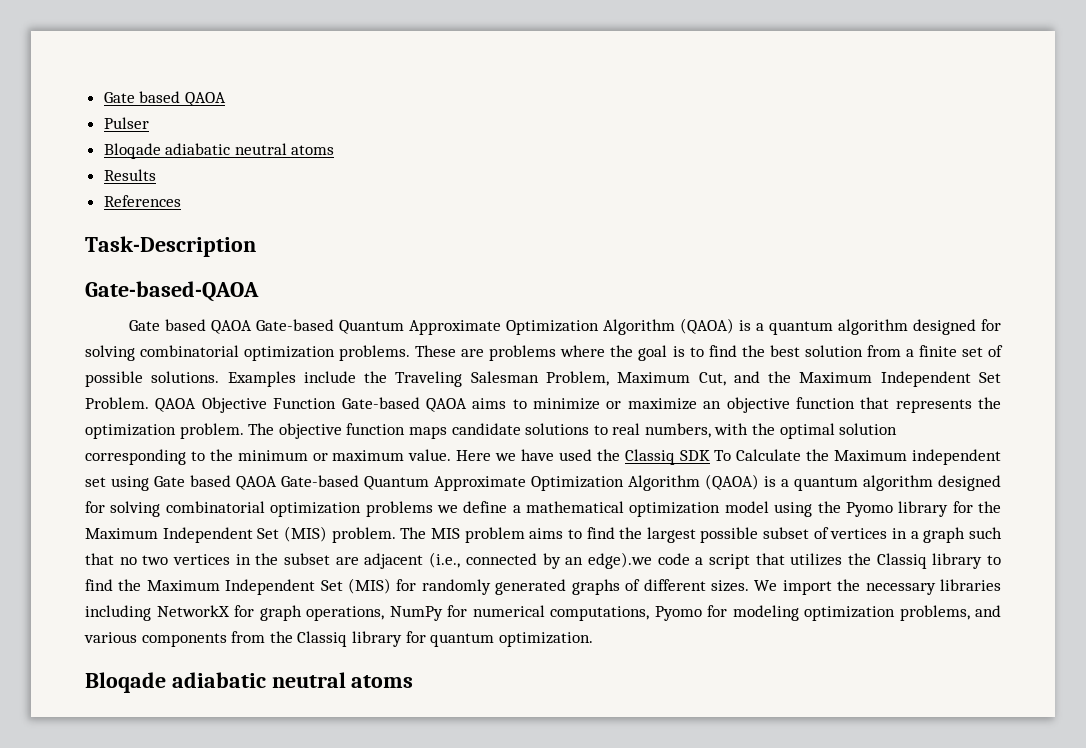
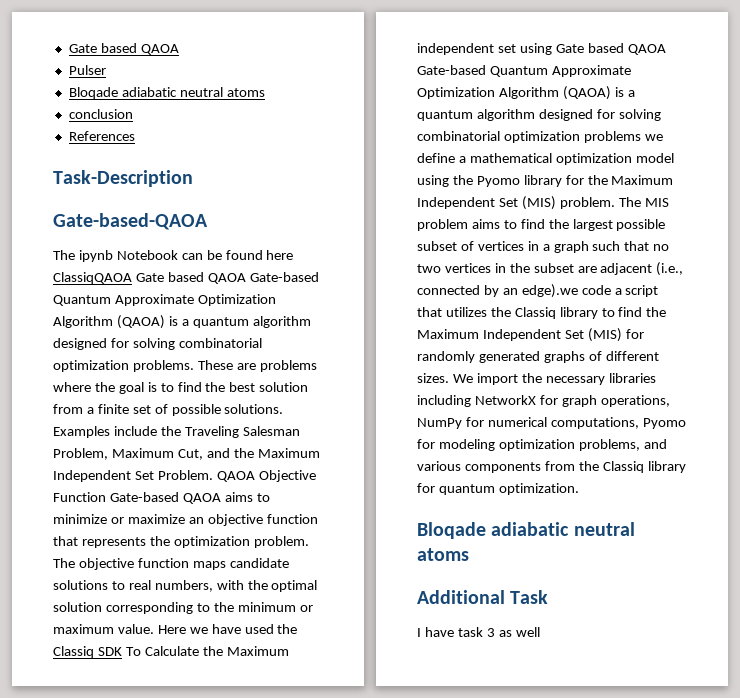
[103,169,156,181] Results -> [68,109,133,119] conclusion
(259, 291) none -> [53,250,294,262] [53,272,132,284] The ipynb Notebook can be found here ClassiqQAOA
(414, 681) none -> [417,590,549,604] [417,627,540,637] // Additional Task // I have task 3 as well

